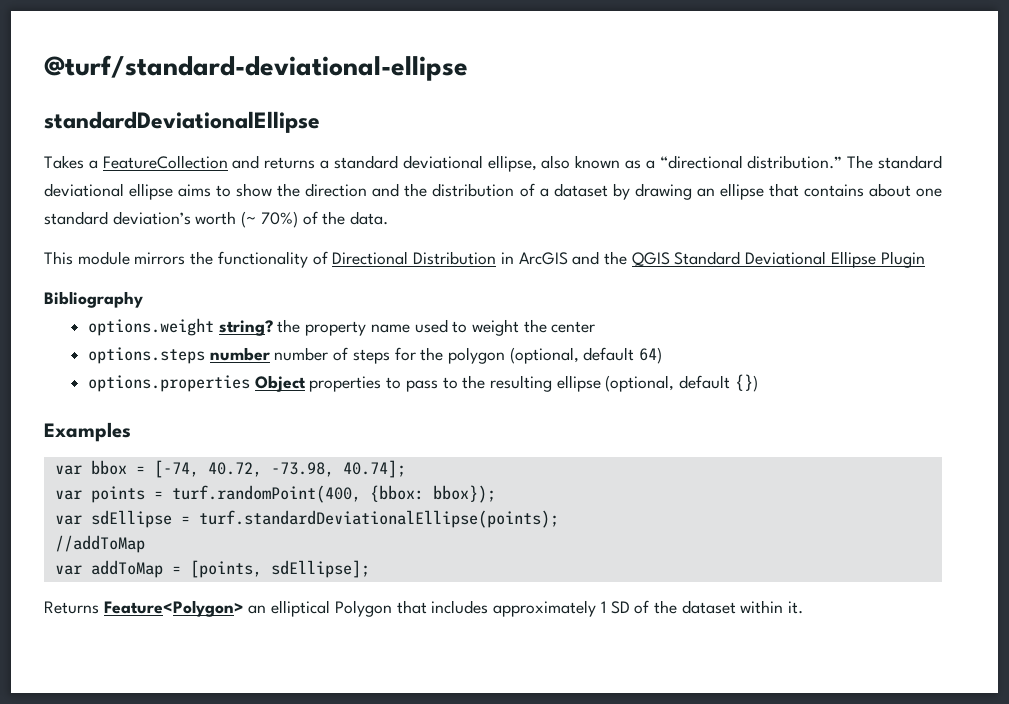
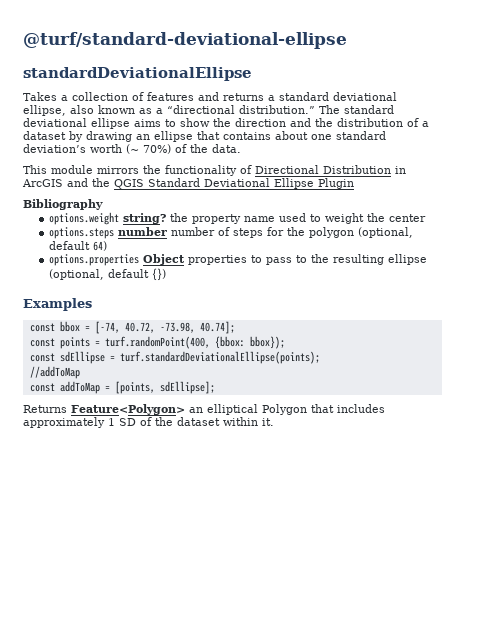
[102,155,228,169] FeatureCollection -> [72,92,194,101] collection of features
[54,465,82,475] var -> [29,323,55,332] const
[54,490,82,500] var -> [29,338,55,347] const
[54,515,82,525] var -> [29,353,55,362] const
[54,565,82,575] var -> [29,383,55,392] const

